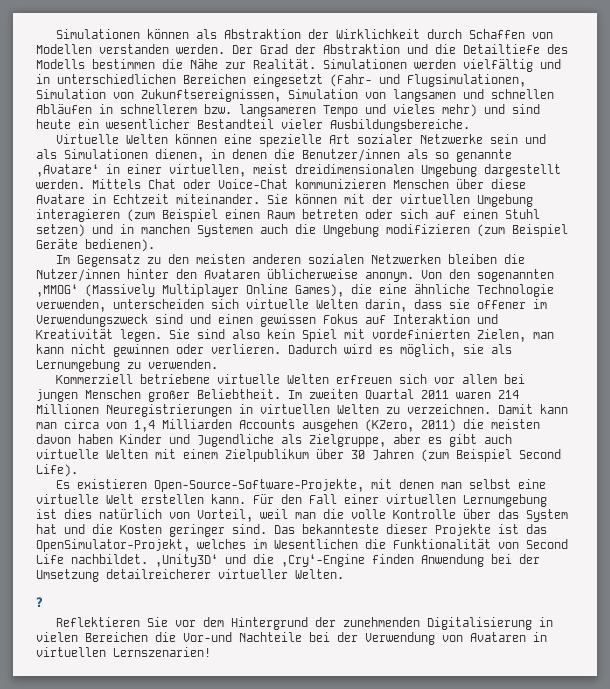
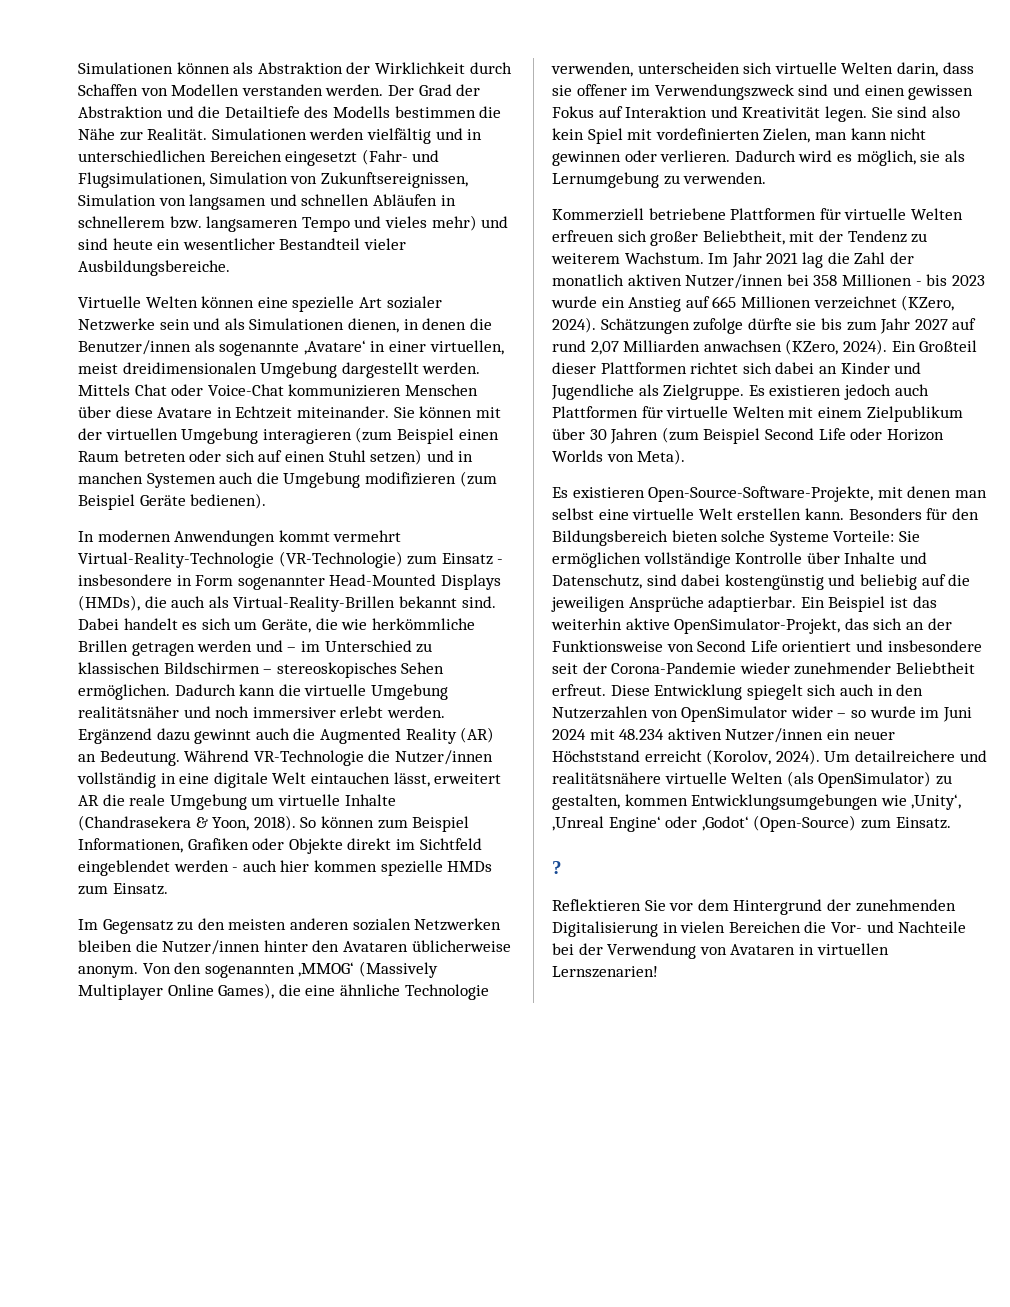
[435,149,512,162] so genannte -> [219,342,300,356] sogenannte
(155, 245) none -> [78,530,402,546] [78,551,504,568] [78,574,501,590] [78,595,496,612] [78,618,475,633] [78,640,433,656] [78,662,445,678] [78,684,448,700] [78,706,445,718] [78,727,495,744] [78,750,493,766] [77,772,502,788] [78,794,396,810] [78,815,470,832] [78,838,482,854] [78,860,493,876] [78,883,168,895] // In modernen Anwendungen kommt vermehrt Virtual-Reality-Technologie (VR-Technologie) zum Einsatz - insbesondere in Form sogenannter Head-Mounted Displays (HMDs), die auch als Virtual-Reality-Brillen bekannt sind. Dabei handelt es sich um Geräte, die wie herkömmliche Brillen getragen werden und – im Unterschied zu klassischen Bildschirmen – stereoskopisches Sehen ermöglichen. Dadurch kann die virtuelle Umgebung realitätsnäher und noch immersiver erlebt werden. Ergänzend dazu gewinnt auch die Augmented Reality (AR) an Bedeutung. Während VR-Technologie die Nutzer/innen vollständig in eine digitale Welt eintauchen lässt, erweitert AR die reale Umgebung um virtuelle Inhalte (Chandrasekera & Yoon, 2018). So können zum Beispiel Informationen, Grafiken oder Objekte direkt im Sichtfeld eingeblendet werden - auch hier kommen spezielle HMDs zum Einsatz.
(211, 379) none -> [730,208,841,220] Plattformen für
[434,374,526,384] [36,389,519,402] [36,404,568,417] [36,419,540,432] [36,434,512,447] vor allem bei jungen Menschen großer Beliebtheit. Im zweiten Quartal 2011 waren 214 Millionen Neuregistrierungen in virtuellen Welten zu verzeichnen. Damit kann man circa von 1,4 Milliarden Accounts ausgehen (KZero, 2011) die meisten davon haben Kinder und Jugendliche als Zielgruppe, aber es gibt auch -> [650,230,928,246] [551,252,914,268] [552,274,985,289] [551,295,955,312] [552,317,977,334] [552,339,978,355] [552,362,922,374] [551,384,929,400] [552,406,663,418] großer Beliebtheit, mit der Tendenz zu weiterem Wachstum. Im Jahr 2021 lag die Zahl der monatlich aktiven Nutzer/innen bei 358 Millionen - bis 2023 wurde ein Anstieg auf 665 Millionen verzeichnet (KZero, 2024). Schätzungen zufolge dürfte sie bis zum Jahr 2027 auf rund 2,07 Milliarden anwachsen (KZero, 2024). Ein Großteil dieser Plattformen richtet sich dabei an Kinder und Jugendliche als Zielgruppe. Es existieren jedoch auch Plattformen für
[36,464,78,477] Life). -> [818,428,944,441] [552,449,686,465] Life oder Horizon Worlds von Meta).
[253,494,547,507] [36,509,568,522] [36,524,547,537] [36,539,568,552] [36,554,540,567] [36,569,344,582] Für den Fall einer virtuellen Lernumgebung ist dies natürlich von Vorteil, weil man die volle Kontrolle über das System hat und die Kosten geringer sind. Das bekannteste dieser Projekte ist das OpenSimulator-Projekt, welches im Wesentlichen die Funktionalität von Second Life nachbildet. ,Unity3D‘ und die ,Cry‘-Engine finden Anwendung bei der Umsetzung detailreicherer virtueller Welten. -> [848,508,979,520] [552,530,920,546] [552,552,927,568] [552,574,971,590] [551,596,937,612] [551,618,952,634] [552,640,982,652] [552,662,975,675] [552,684,924,700] [552,706,972,722] [552,728,895,743] [552,749,987,765] [552,771,952,788] [552,794,962,810] [552,815,951,832] Besonders für den Bildungsbereich bieten solche Systeme Vorteile: Sie ermöglichen vollständige Kontrolle über Inhalte und Datenschutz, sind dabei kostengünstig und beliebig auf die jeweiligen Ansprüche adaptierbar. Ein Beispiel ist das weiterhin aktive OpenSimulator-Projekt, das sich an der Funktionsweise von Second Life orientiert und insbesondere seit der Corona-Pandemie wieder zunehmender Beliebtheit erfreut. Diese Entwicklung spiegelt sich auch in den Nutzerzahlen von OpenSimulator wider – so wurde im Juni 2024 mit 48.234 aktiven Nutzer/innen ein neuer Höchststand erreicht (Korolov, 2024). Um detailreichere und realitätsnähere virtuelle Welten (als OpenSimulator) zu gestalten, kommen Entwicklungsumgebungen wie ,Unity‘, ,Unreal Engine‘ oder ,Godot‘ (Open-Source) zum Einsatz.
[183,632,232,642] Vor-und -> [830,921,894,933] Vor- und

